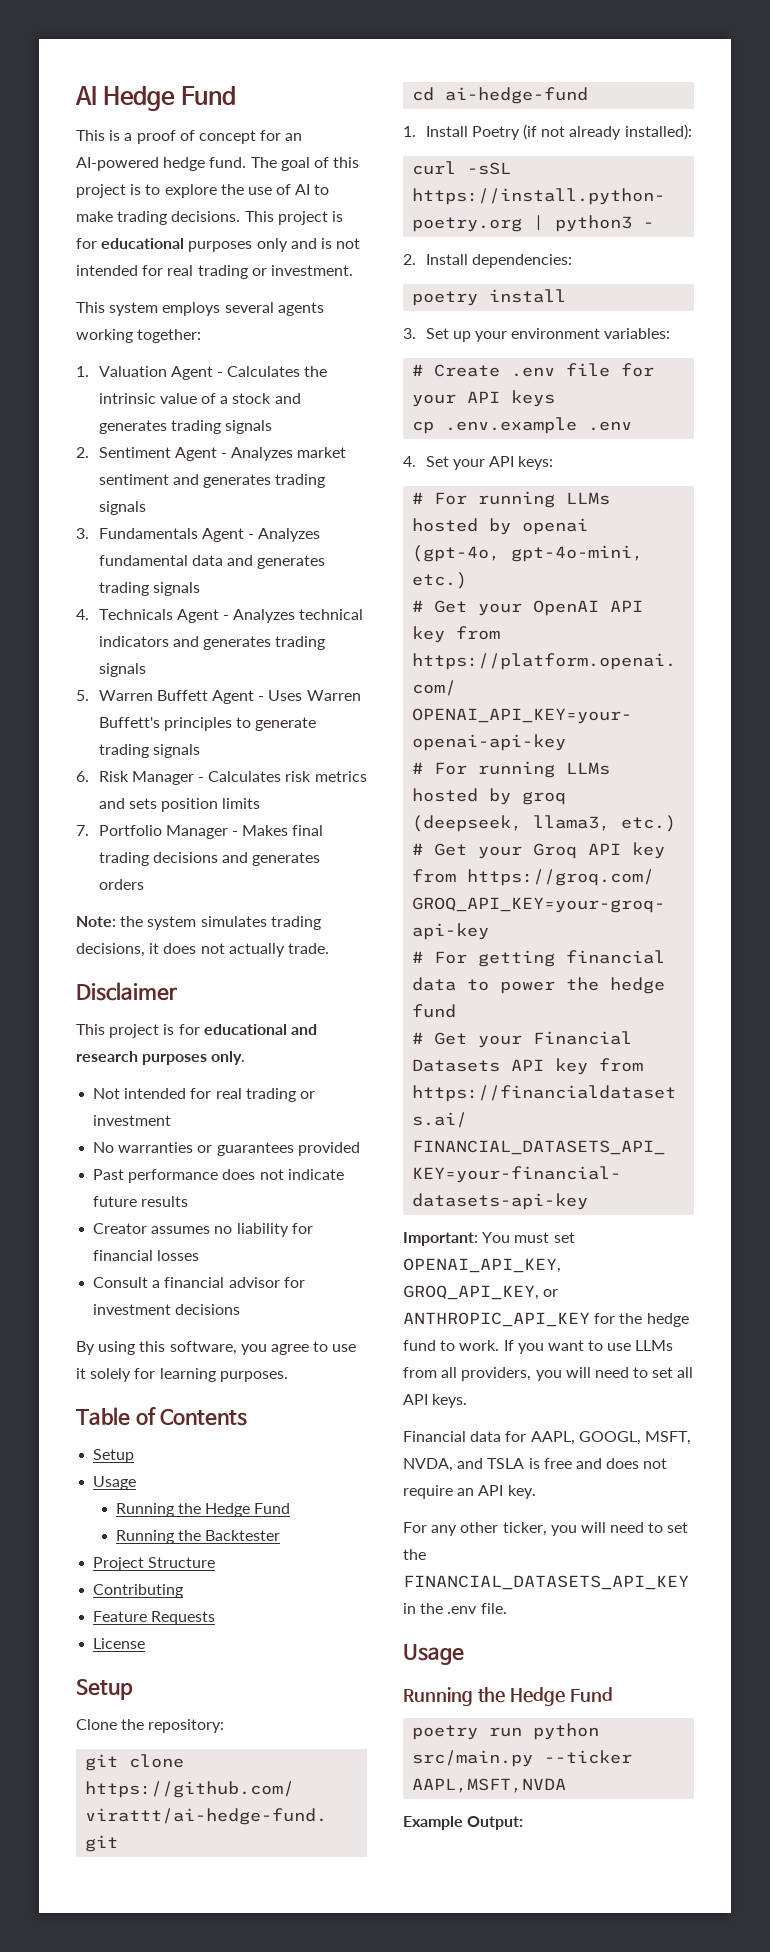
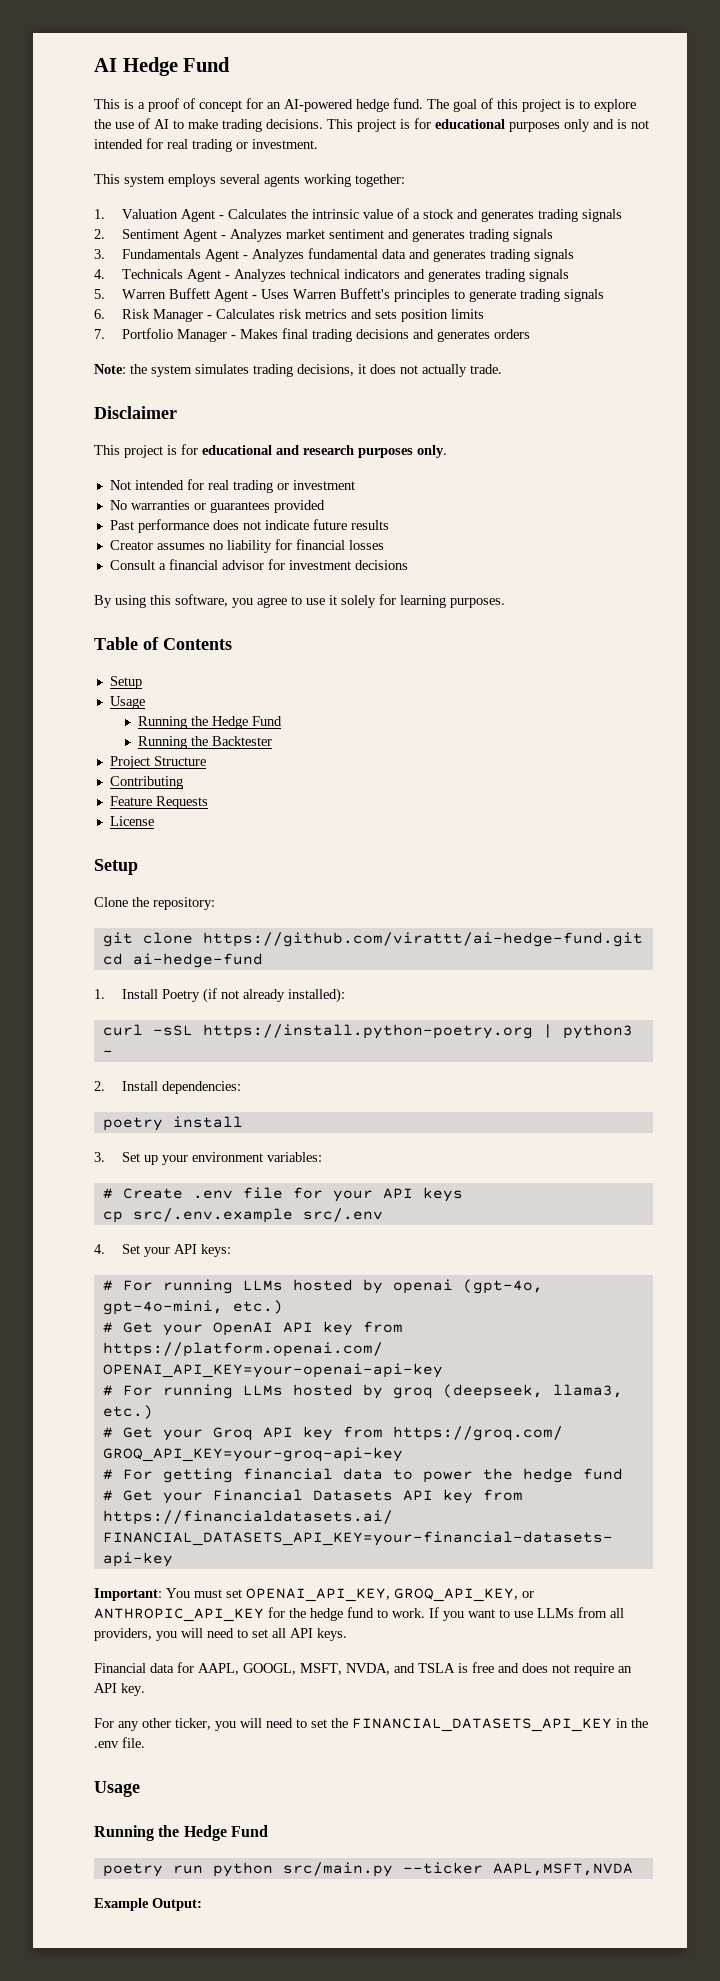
[445,417,633,434] .env.example .env -> [132,1208,383,1223] src/.env.example src/.env

